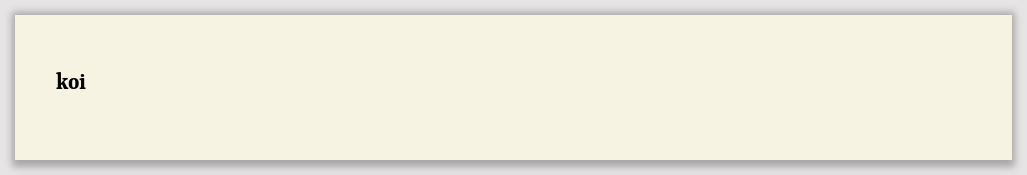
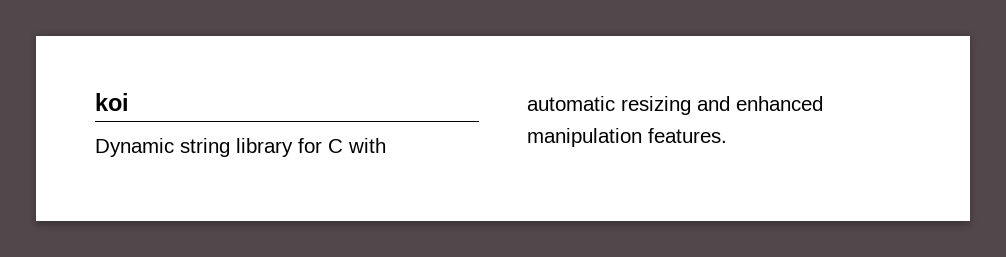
(86, 80) none -> [95,138,386,157] [527,96,823,115] [527,128,727,147] // Dynamic string library for C with automatic resizing and enhanced manipulation features.

